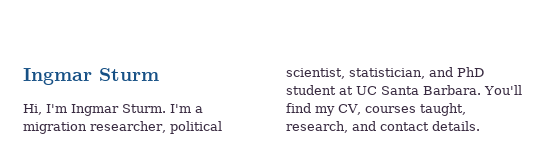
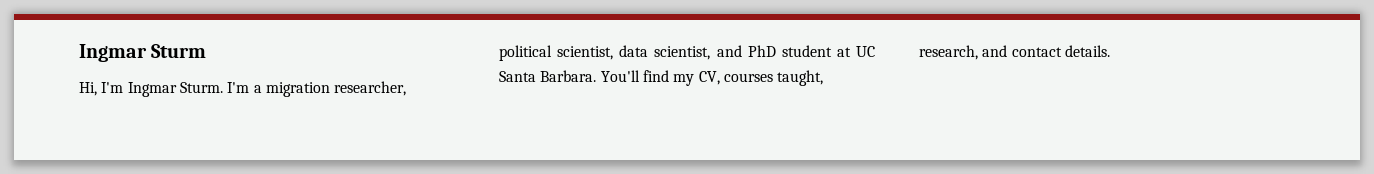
[349,68,425,79] statistician, -> [619,45,711,60] data scientist,

